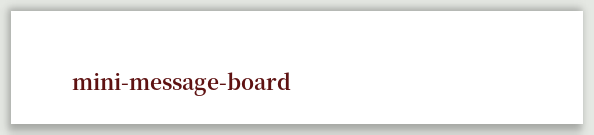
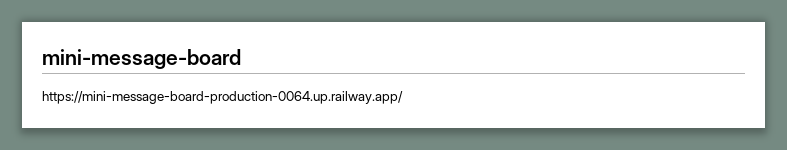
(291, 84) none -> [42,91,403,104] // https://mini-message-board-production-0064.up.railway.app/

